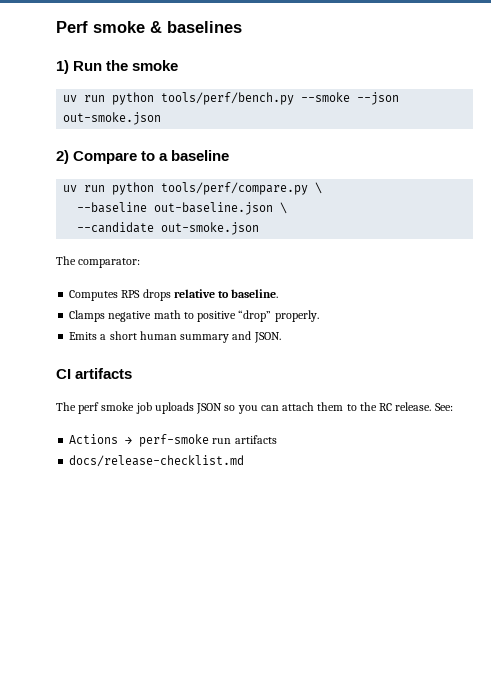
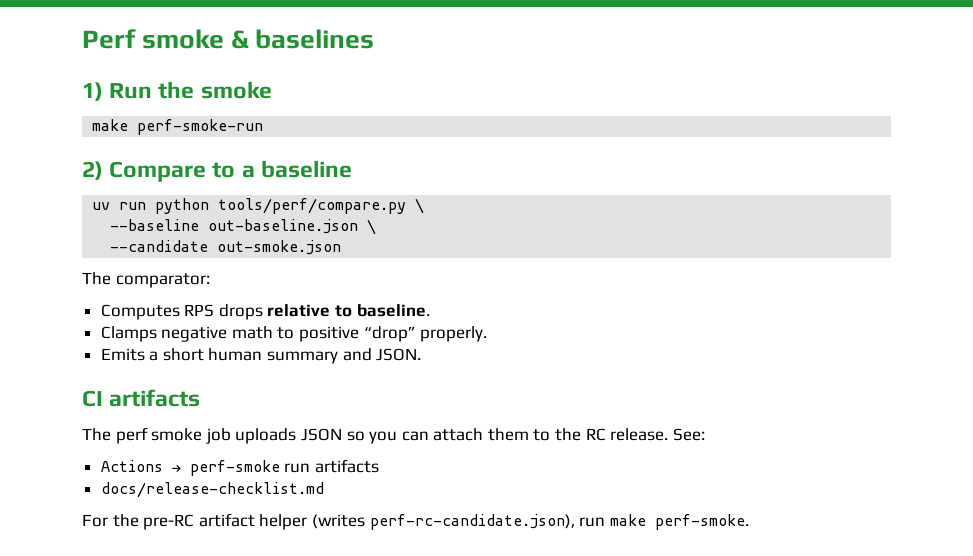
[63,92,400,105] [63,112,162,125] uv run python tools/perf/bench.py --smoke --json out-smoke.json -> [92,119,264,135] make perf-smoke-run
(245, 461) none -> [82,513,749,530] // For the pre-RC artifact helper (writes perf-rc-candidate.json), run make perf-smoke.

